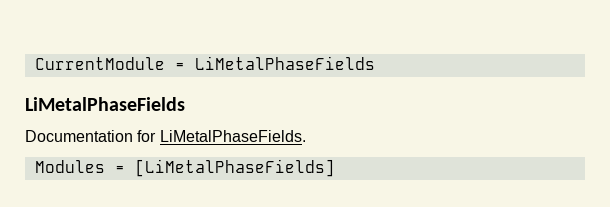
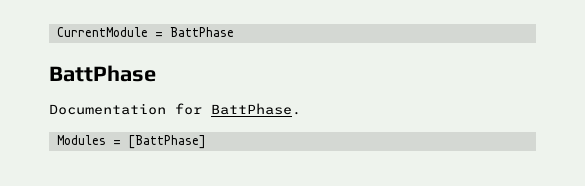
[194,56,375,70] [25,97,185,111] LiMetalPhaseFields // LiMetalPhaseFields -> [169,27,234,37] [49,65,156,82] BattPhase // BattPhase
[159,130,306,142] LiMetalPhaseFields. -> [211,103,301,115] BattPhase.
[134,159,335,177] [LiMetalPhaseFields] -> [127,135,206,149] [BattPhase]

